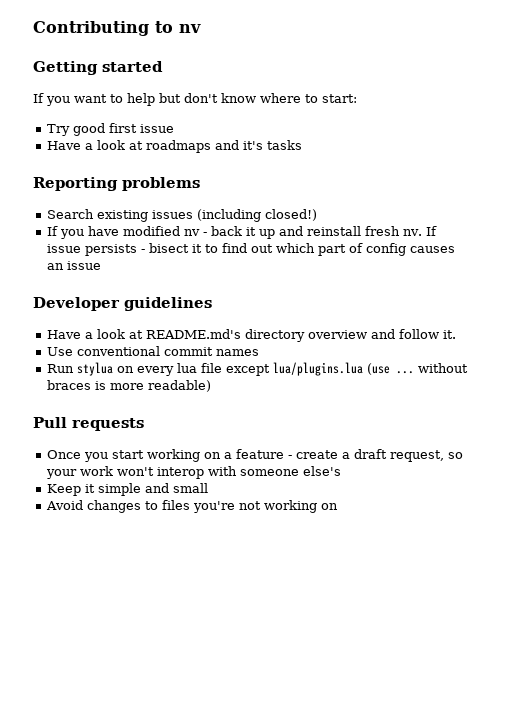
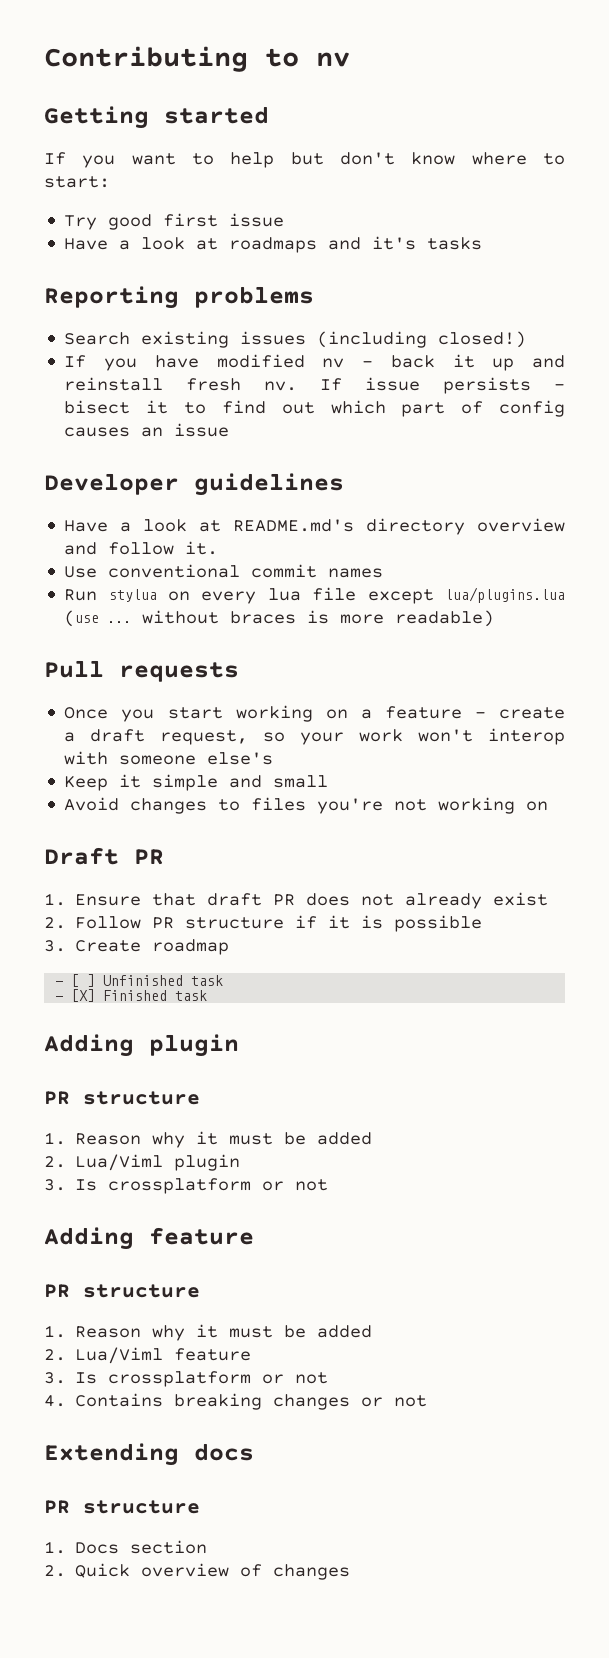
(338, 506) none -> [44,847,164,865] [44,892,549,909] [44,915,483,932] [44,939,230,955] [55,974,224,987] [55,989,208,1002] [44,1034,239,1057] [44,1091,200,1105] [44,1131,373,1148] [44,1154,241,1171] [44,1178,329,1194] [44,1227,254,1250] [44,1284,200,1298] [44,1324,373,1341] [44,1347,252,1364] [44,1371,329,1387] [44,1393,428,1410] [44,1443,254,1466] [44,1500,200,1514] [44,1540,208,1554] [44,1563,351,1580] // Draft PR // 1. Ensure that draft PR does not already exist // 2. Follow PR structure if it is possible // 3. Create roadmap // - [ ] Unfinished task // - [X] Finished task // Adding plugin // PR structure // 1. Reason why it must be added // 2. Lua/Viml plugin // 3. Is crossplatform or not // Adding feature // PR structure // 1. Reason why it must be added // 2. Lua/Viml feature // 3. Is crossplatform or not // 4. Contains breaking changes or not // Extending docs // PR structure // 1. Docs section // 2. Quick overview of changes

